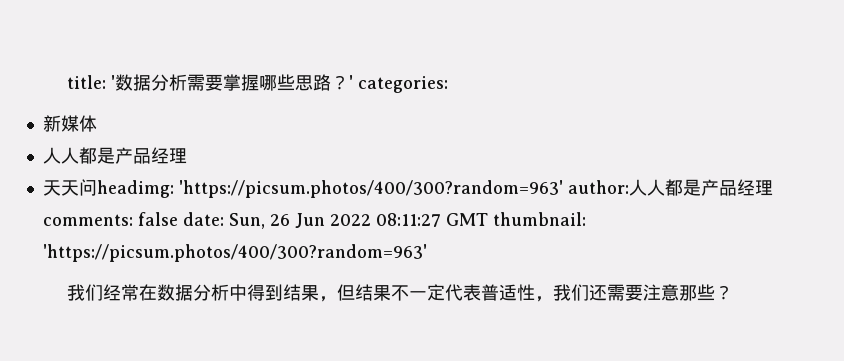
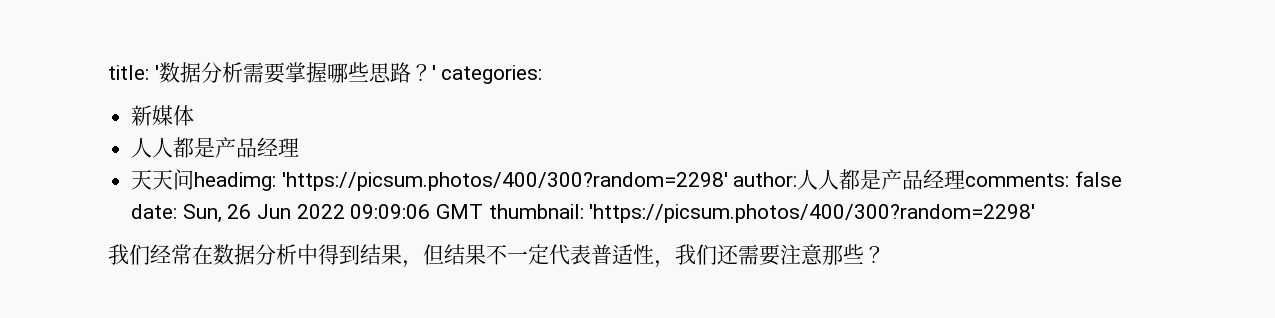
[178,180,563,198] 'https://picsum.photos/400/300?random=963' -> [281,172,728,191] 'https://picsum.photos/400/300?random=2298'
[375,213,441,227] 08:11:27 -> [350,204,431,219] 09:09:06
[42,244,427,262] 'https://picsum.photos/400/300?random=963' -> [589,204,1036,223] 'https://picsum.photos/400/300?random=2298'

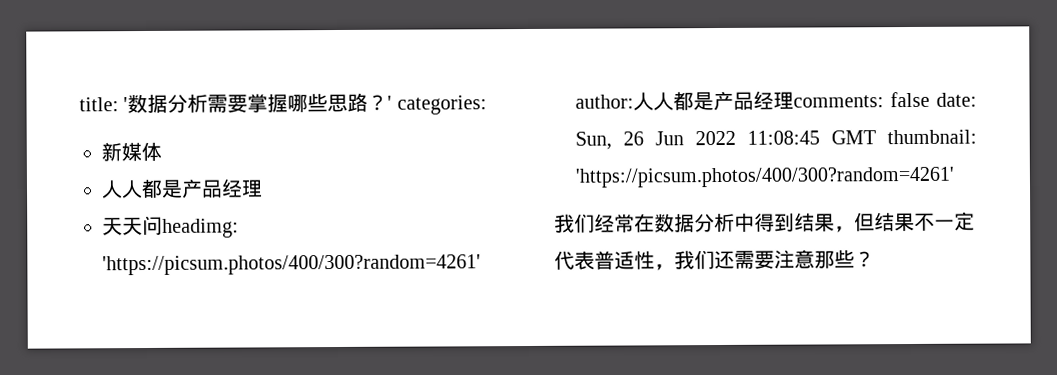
[281,172,728,191] 'https://picsum.photos/400/300?random=2298' -> [102,254,481,276] 'https://picsum.photos/400/300?random=4261'
[350,204,431,219] 09:09:06 -> [747,130,820,145] 11:08:45
[589,204,1036,223] 'https://picsum.photos/400/300?random=2298' -> [575,166,954,188] 'https://picsum.photos/400/300?random=4261'

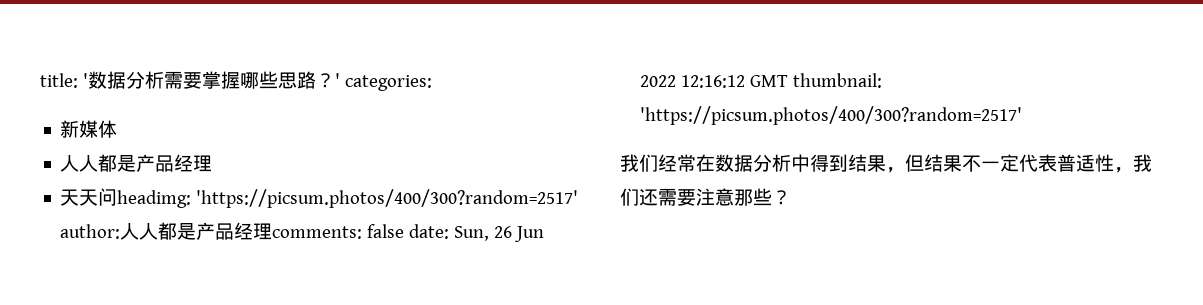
[102,254,481,276] 'https://picsum.photos/400/300?random=4261' -> [196,189,579,208] 'https://picsum.photos/400/300?random=2517'
[747,130,820,145] 11:08:45 -> [681,75,746,88] 12:16:12
[575,166,954,188] 'https://picsum.photos/400/300?random=4261' -> [640,106,1023,125] 'https://picsum.photos/400/300?random=2517'

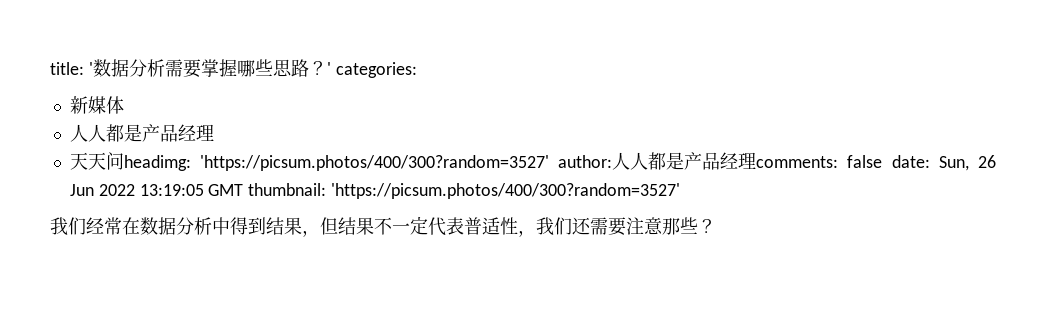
[196,189,579,208] 'https://picsum.photos/400/300?random=2517' -> [200,155,549,171] 'https://picsum.photos/400/300?random=3527'
[681,75,746,88] 12:16:12 -> [139,184,204,196] 13:19:05
[640,106,1023,125] 'https://picsum.photos/400/300?random=2517' -> [331,183,681,199] 'https://picsum.photos/400/300?random=3527'

